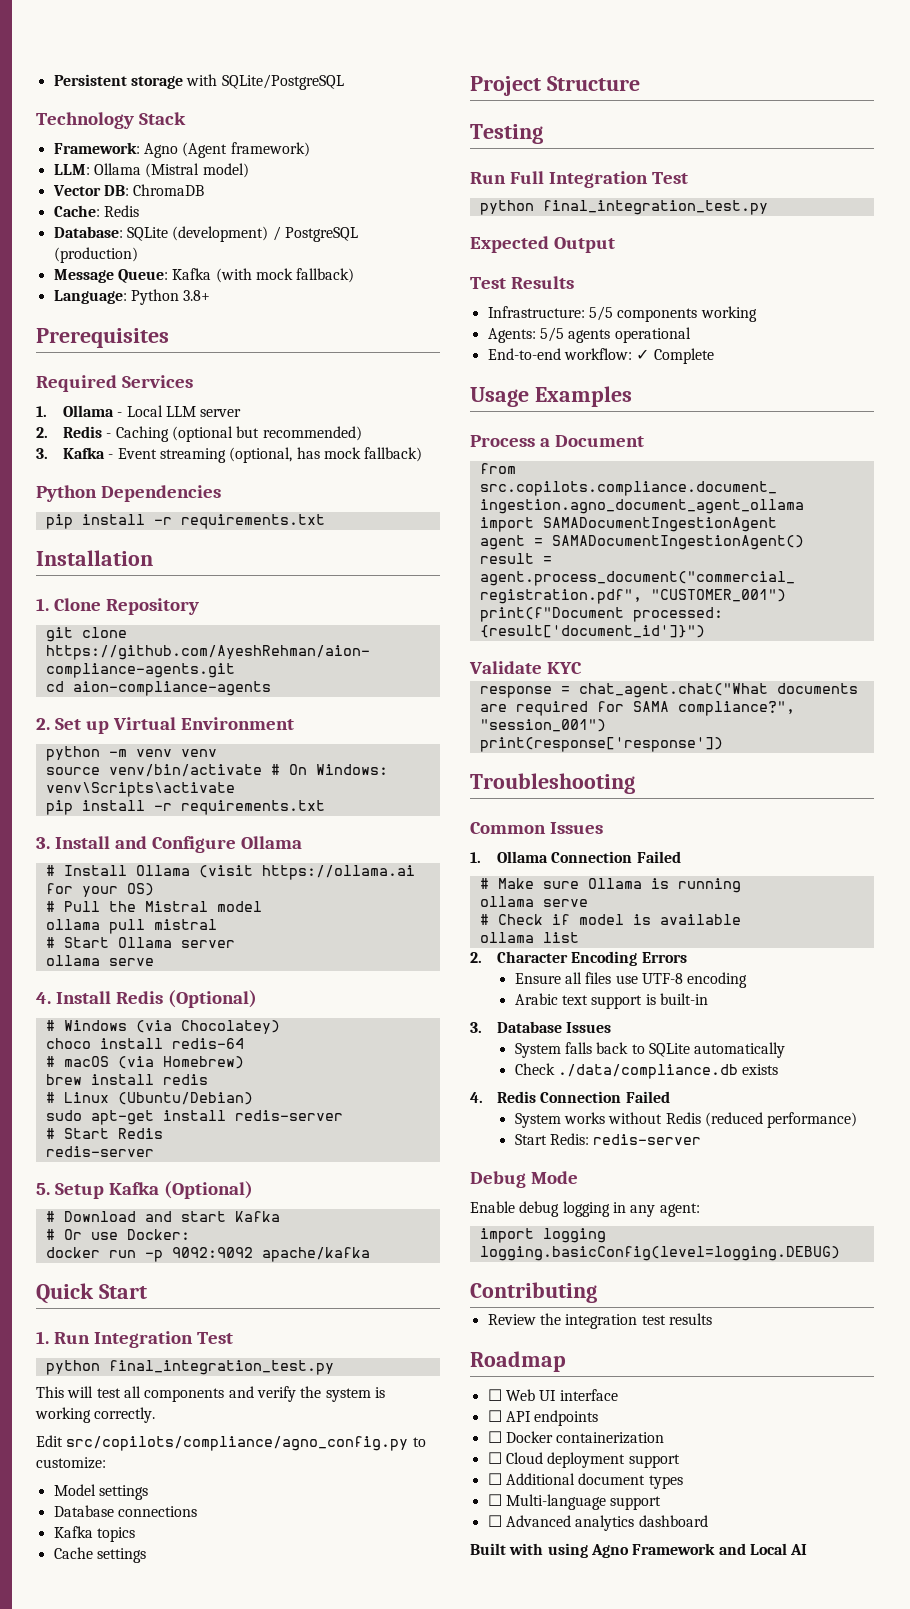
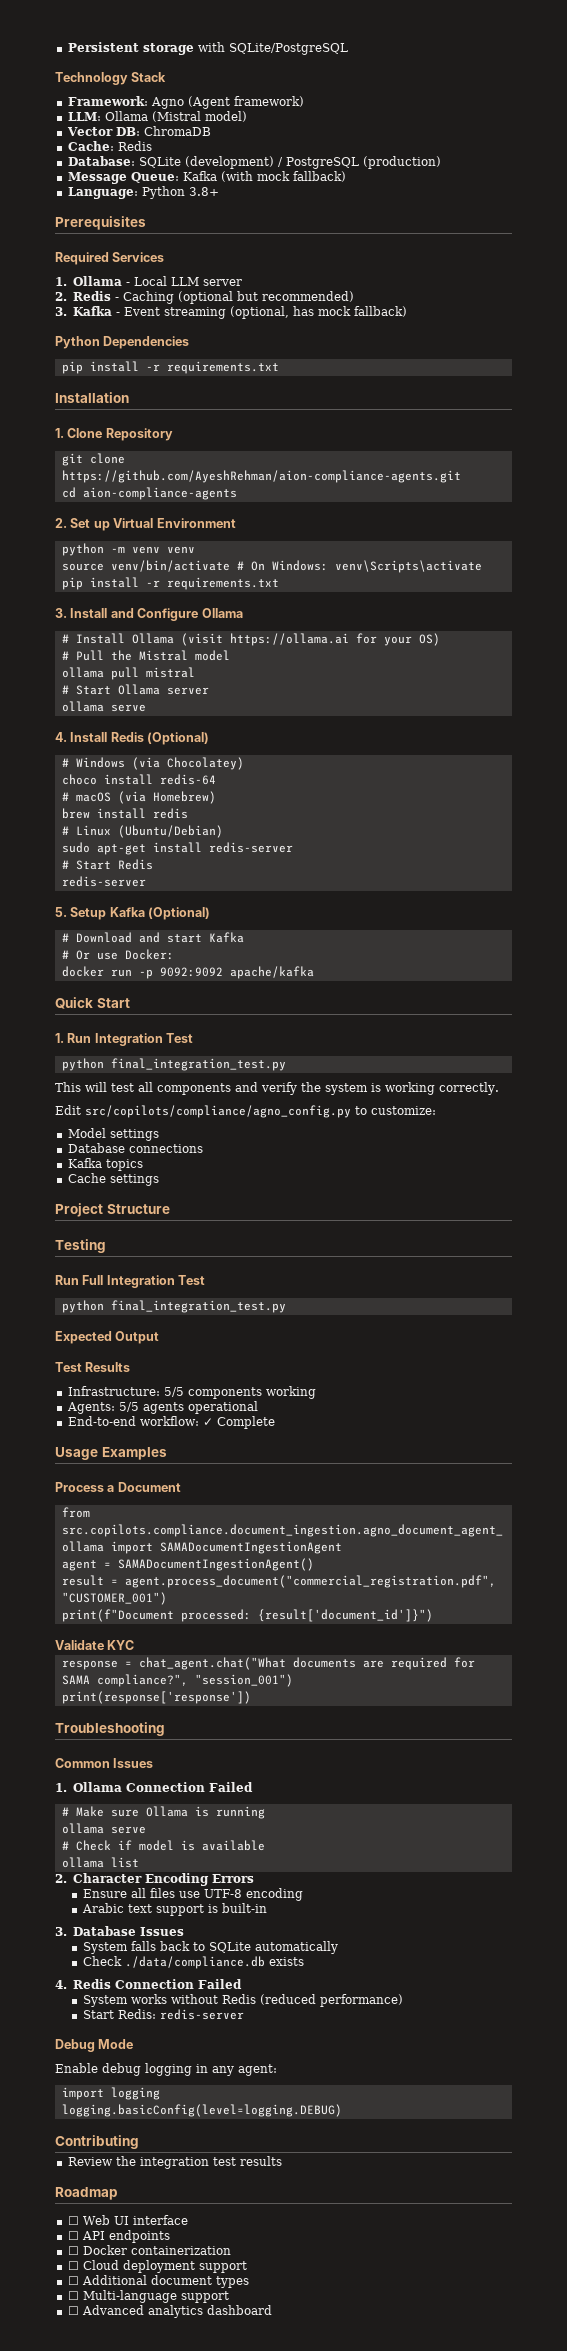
[470,1543,808,1558] // Built with using Agno Framework and Local AI -> (272, 2310) none

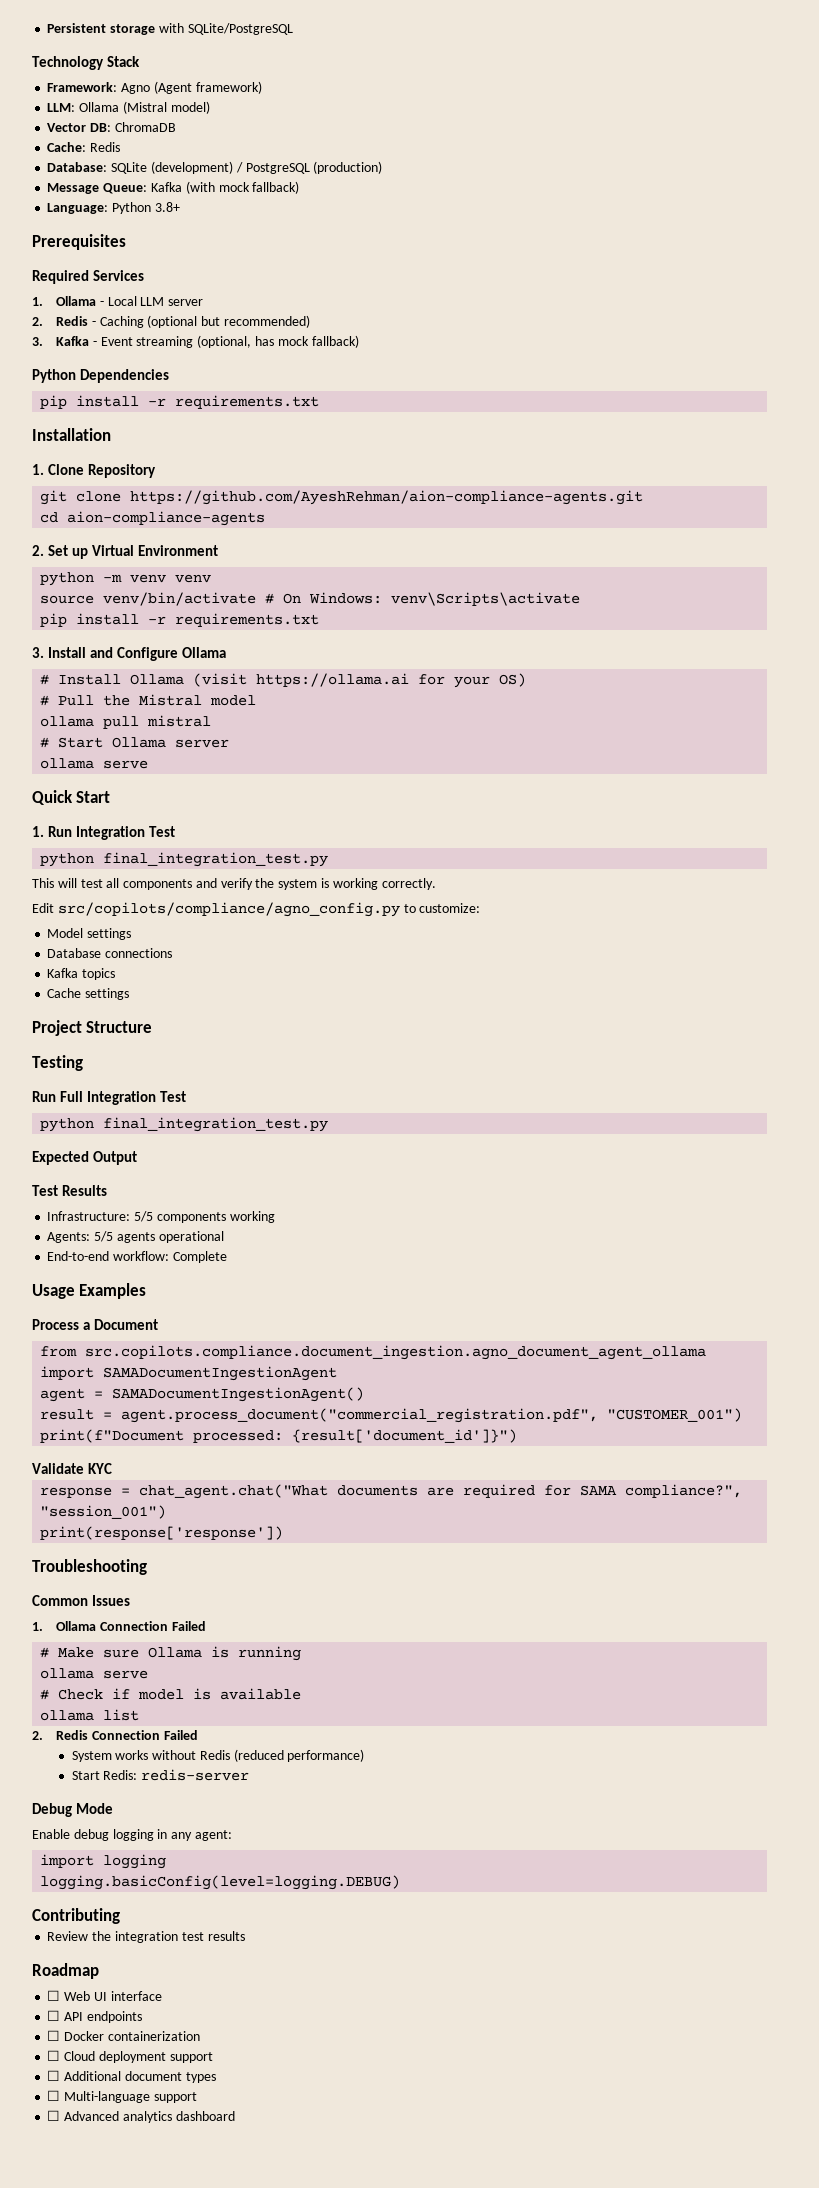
[55,732,210,745] [61,757,244,770] [61,774,216,785] [61,791,216,804] [61,808,188,819] [61,825,223,838] [61,842,293,855] [61,859,153,870] [61,876,146,887] [55,907,211,920] [61,932,244,943] [61,949,174,960] [61,966,314,979] // 4. Install Redis (Optional) // # Windows (via Chocolatey) // choco install redis-64 // # macOS (via Homebrew) // brew install redis // # Linux (Ubuntu/Debian) // sudo apt-get install redis-server // # Start Redis // redis-server // 5. Setup Kafka (Optional) // # Download and start Kafka // # Or use Docker: // docker run -p 9092:9092 apache/kafka -> (149, 764) none
[202,1418,213,1426] ✓ -> (170, 1256) none
[72,1873,254,1886] [82,1888,303,1901] [81,1903,267,1916] [55,1926,184,1936] [82,1941,338,1954] [82,1956,304,1969] [55,1980,67,1989] Character Encoding Errors // Ensure all files use UTF-8 encoding // Arabic text support is built-in // 3. Database Issues // System falls back to SQLite automatically // Check ./data/compliance.db exists // 4. -> (43, 1735) none

